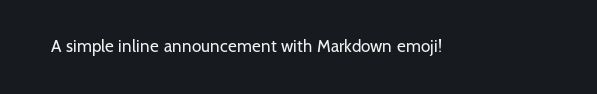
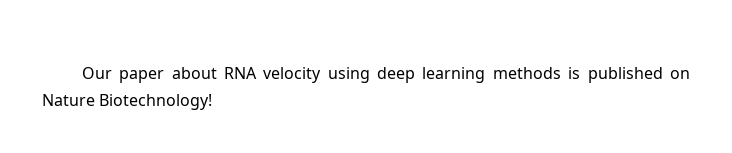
[51,39,442,56] A simple inline announcement with Markdown emoji! -> [81,67,691,83] [42,94,213,110] Our paper about RNA velocity using deep learning methods is published on Nature Biotechnology!

